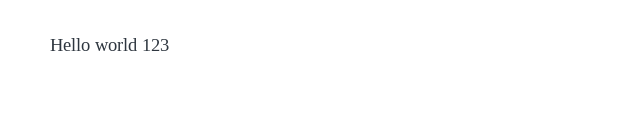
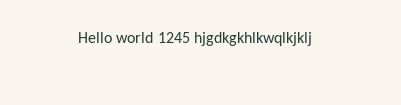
[142,39,169,51] 123 -> [157,32,312,46] 1245 hjgdkgkhlkwqlkjklj

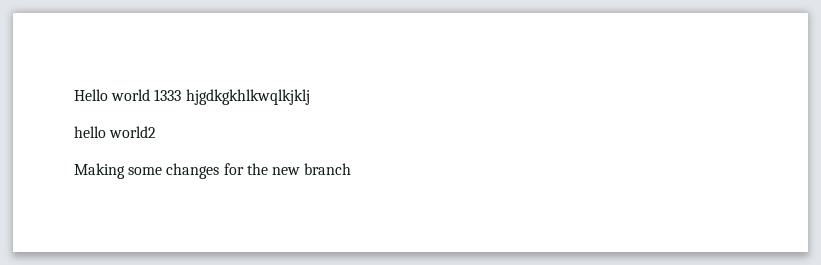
[157,32,190,43] 1245 -> [154,89,182,101] 1333
(312, 39) none -> [74,126,157,138] [74,163,352,179] // hello world2 // Making some changes for the new branch

